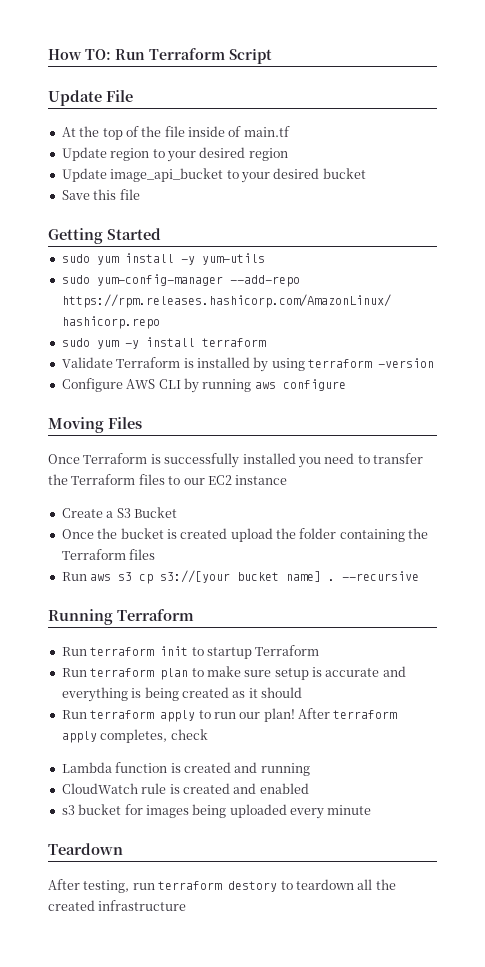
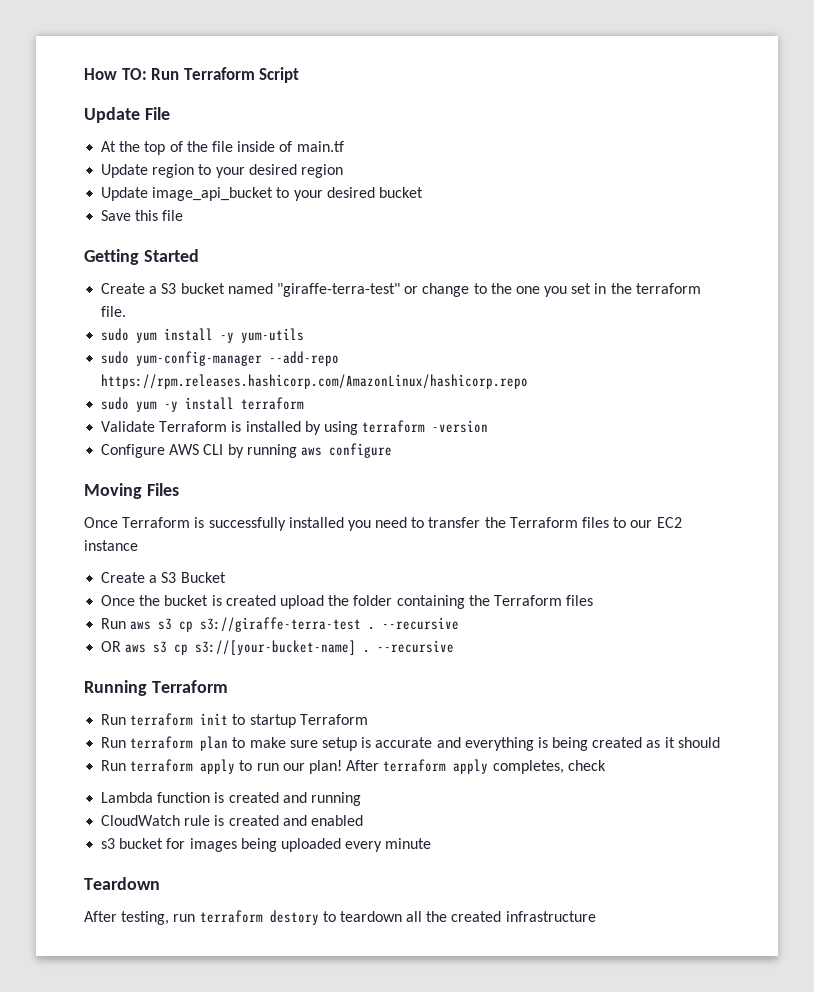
(161, 234) none -> [101,283,701,297] [101,306,127,317] // Create a S3 bucket named "giraffe-terra-test" or change to the one you set in the terraform file.
[160,570,322,583] s3://[your bucket name] -> [200,617,460,632] [101,640,357,655] s3://giraffe-terra-test . --recursive // OR aws s3 cp s3://[your-bucket-name]

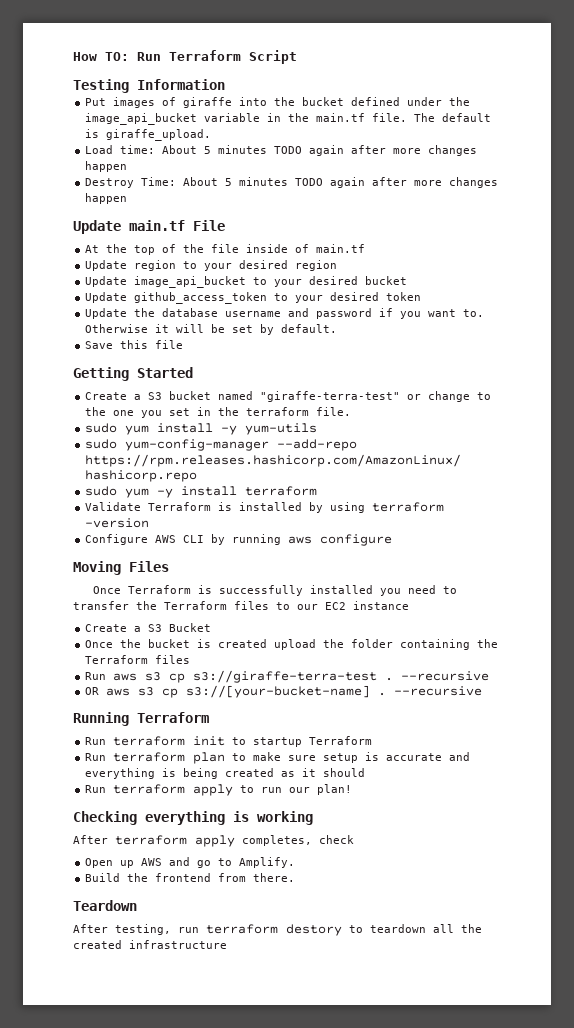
[84,107,140,123] // Update -> [73,79,225,93] [85,97,471,108] [85,113,492,125] [85,129,212,141] [85,145,478,156] [85,161,128,172] [85,177,499,188] [85,193,128,204] [73,220,185,234] // Testing Information // Put images of giraffe into the bucket defined under the image_api_bucket variable in the main.tf file. The default is giraffe_upload. // Load time: About 5 minutes TODO again after more changes happen // Destroy Time: About 5 minutes TODO again after more changes happen // Update main.tf
(423, 192) none -> [85,292,422,304] [85,308,485,319] [85,324,338,335] // Update github_access_token to your desired token // Update the database username and password if you want to. Otherwise it will be set by default.
(342, 767) none -> [73,811,313,825] // Checking everything is working //
[101,792,361,806] [101,815,363,826] [101,838,432,852] Lambda function is created and running // CloudWatch rule is created and enabled // s3 bucket for images being uploaded every minute -> [85,857,296,868] [85,873,296,882] Open up AWS and go to Amplify. // Build the frontend from there.

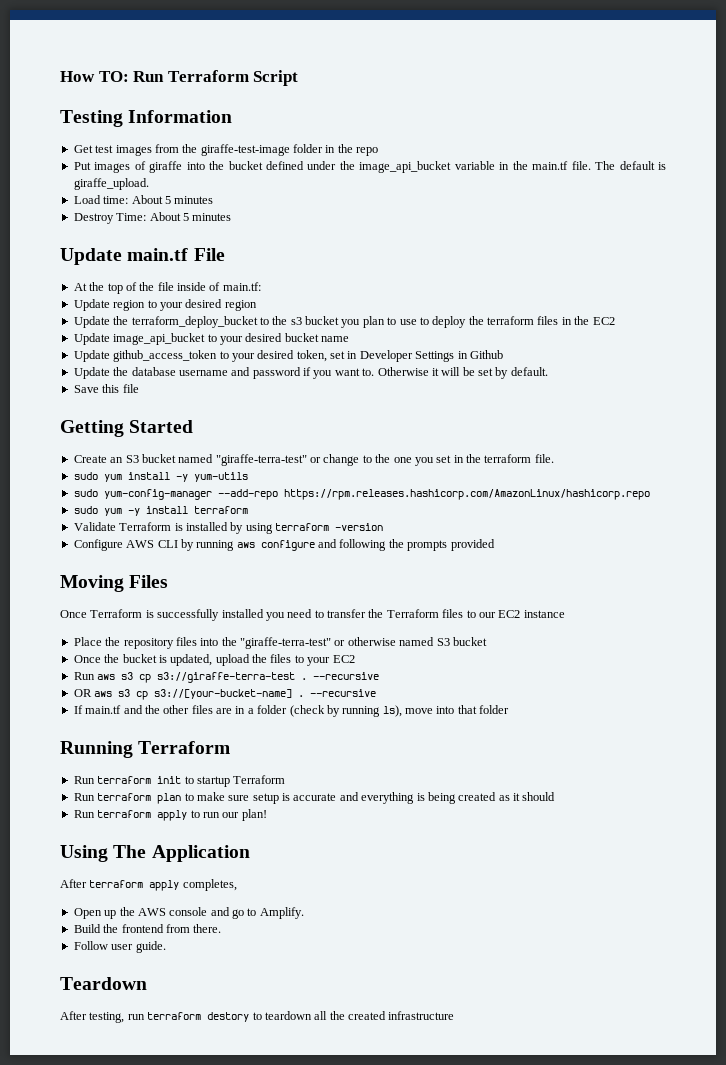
(225, 84) none -> [73,144,379,156] // Get test images from the giraffe-test-image folder in the repo
[274,145,478,156] [85,161,128,172] TODO again after more changes happen -> (214, 200) none
[295,177,499,188] [85,193,128,204] TODO again after more changes happen -> (232, 217) none
[316,244,366,253] main.tf -> [222,282,261,291] main.tf:
(338, 265) none -> [73,316,615,328] // Update the terraform_deploy_bucket to the s3 bucket you plan to use to deploy the terraform files in the EC2
(408, 280) none -> [321,336,349,342] name
[386,292,422,301] token -> [296,350,503,362] token, set in Developer Settings in Github
[134,394,142,400] a -> [110,457,124,463] an
(393, 540) none -> [318,539,495,551] and following the prompts provided
[85,623,212,632] Create a S3 Bucket -> [73,637,487,649] Place the repository files into the "giraffe-terra-test" or otherwise named S3 bucket
[218,639,268,648] created -> [170,654,213,666] updated,
[351,639,499,650] [85,655,191,664] folder containing the Terraform files -> [270,654,355,666] files to your EC2
(483, 691) none -> [73,705,510,717] // If main.tf and the other files are in a folder (check by running ls), move into that folder
[73,811,313,825] Checking everything is working -> [60,845,250,862] Using The Application
[319,835,354,844] check -> (237, 885) none
[141,858,163,866] AWS -> [119,907,208,916] the AWS console
(296, 877) none -> [73,941,166,953] // Follow user guide.

